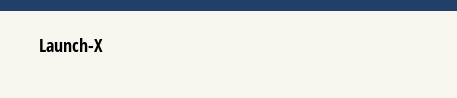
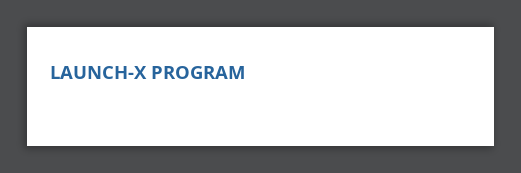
[39,38,103,52] Launch-X -> [50,66,245,79] LAUNCH-X PROGRAM

